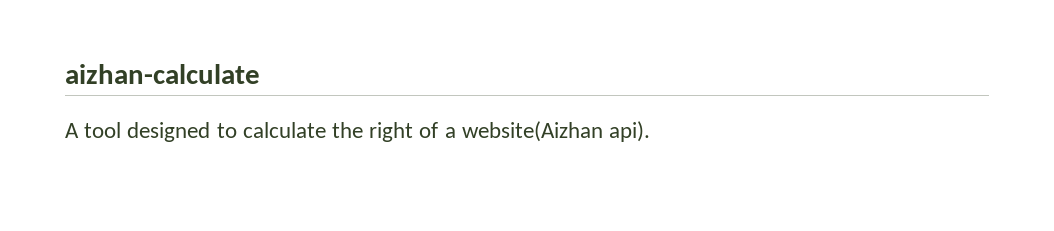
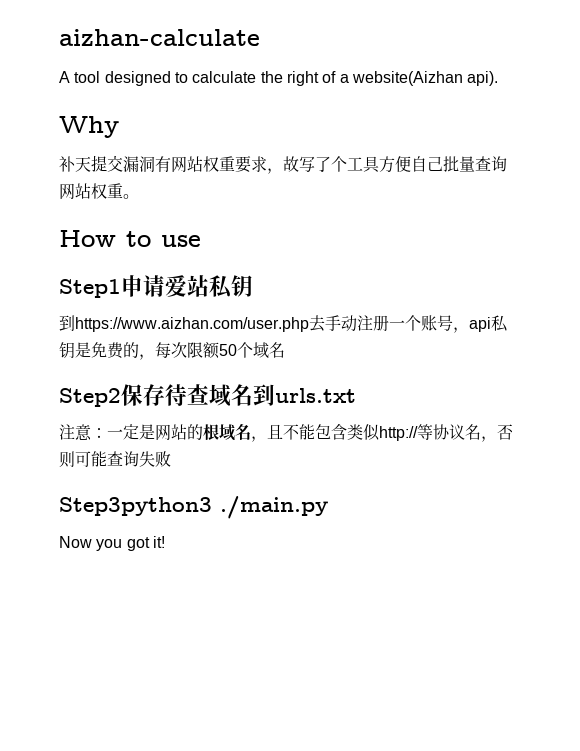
(651, 131) none -> [59,116,119,138] [59,155,507,174] [59,183,139,200] [59,230,201,247] [59,275,253,299] [59,315,508,333] [59,342,285,360] [59,384,356,407] [59,423,513,442] [59,451,171,468] [59,496,328,519] [59,536,165,551] // Why // 补天提交漏洞有网站权重要求，故写了个工具方便自己批量查询网站权重。 // How to use // Step1申请爱站私钥 // 到https://www.aizhan.com/user.php去手动注册一个账号，api私钥是免费的，每次限额50个域名 // Step2保存待查域名到urls.txt // 注意：一定是网站的根域名，且不能包含类似http://等协议名，否则可能查询失败 // Step3python3 ./main.py // Now you got it!

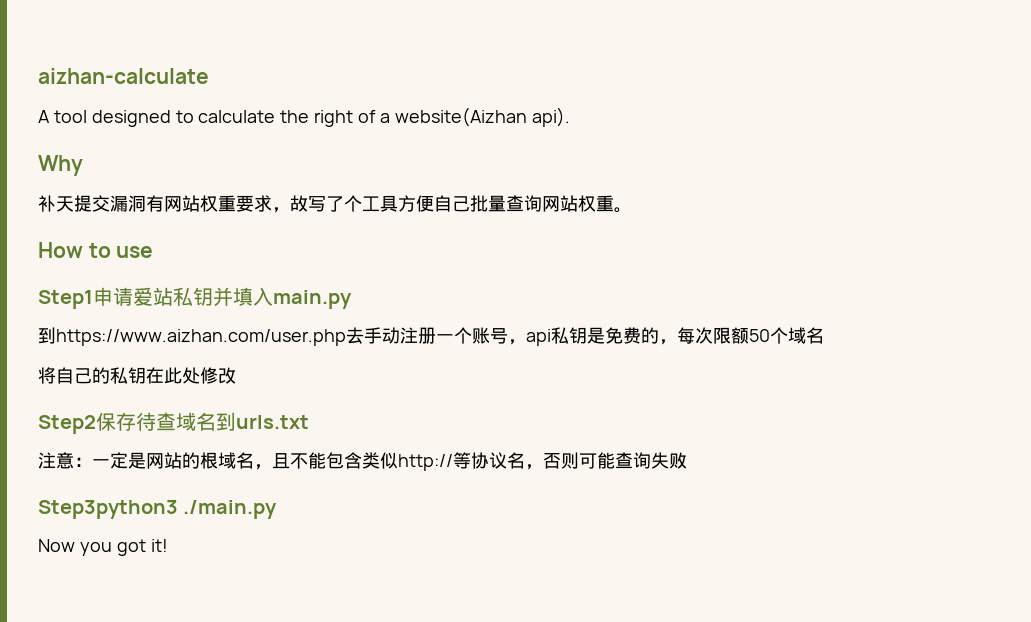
(253, 286) none -> [213,287,352,309] 并填入main.py
(285, 350) none -> [38,367,236,384] // 将自己的私钥在此处修改

